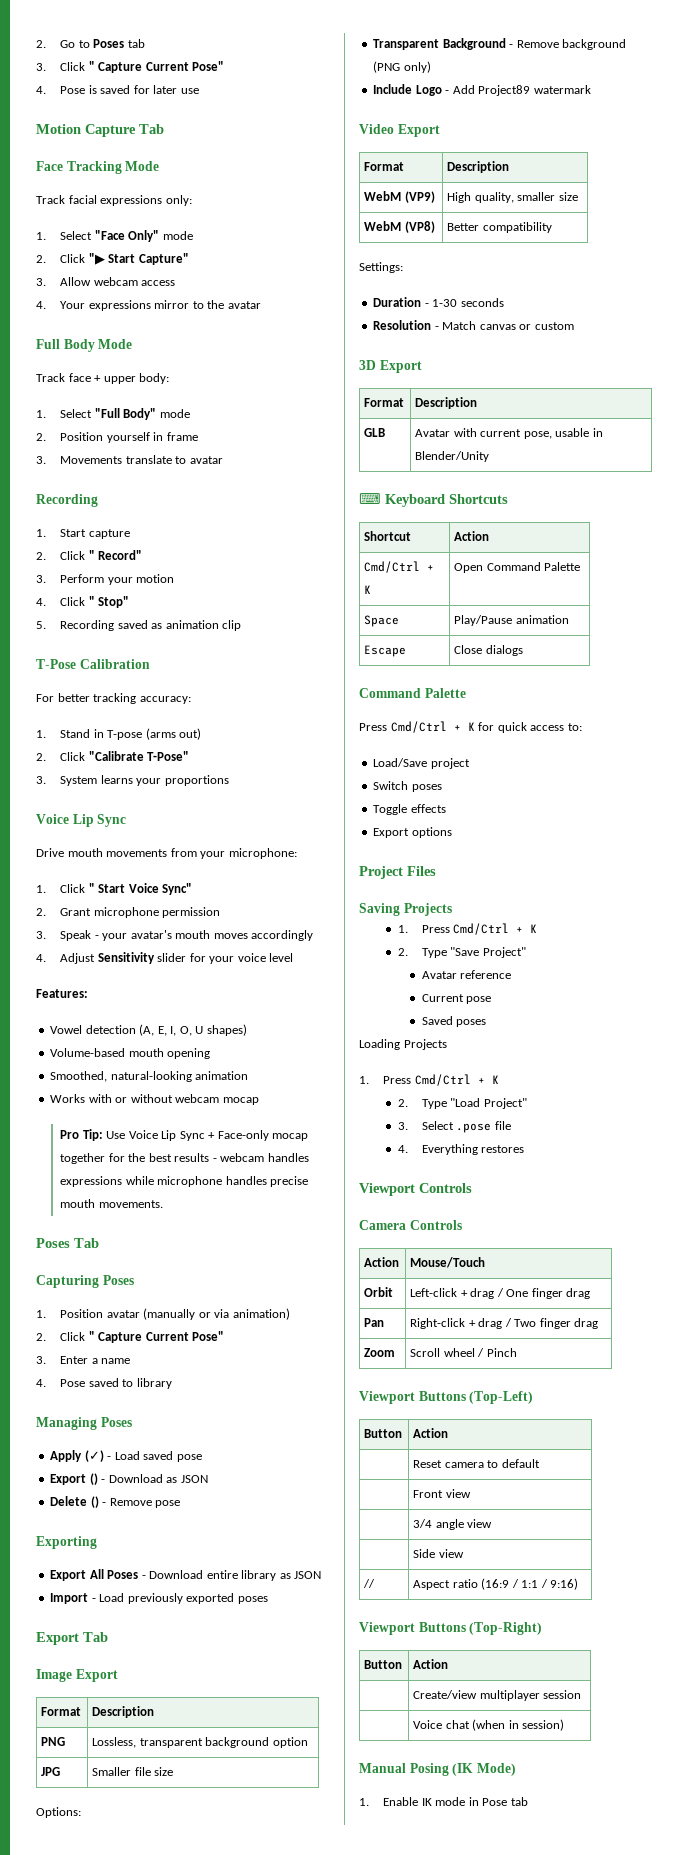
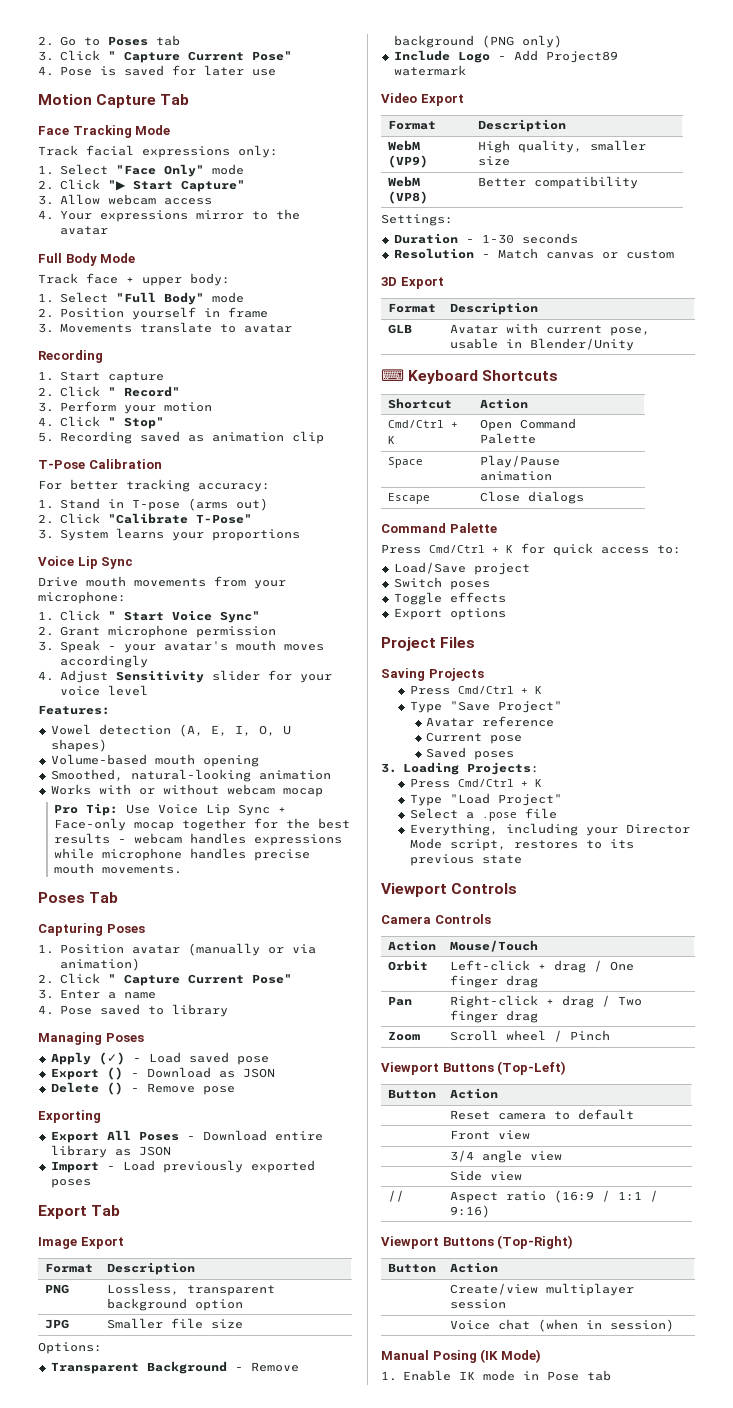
[397,923,538,935] [397,948,408,956] 1. Press Cmd/Ctrl + K // 2. -> [409,685,542,695] Press Cmd/Ctrl + K //
[359,1039,447,1050] [359,1074,499,1086] [397,1099,408,1107] Loading Projects // 1. Press Cmd/Ctrl + K // 2. -> [381,762,539,775] [409,778,542,788] 3. Loading Projects: // Press Cmd/Ctrl + K //
[397,1121,454,1130] 3. Select -> [409,808,474,819] Select a
[397,1144,525,1155] 4. Everything restores -> [409,823,690,836] [409,838,634,851] [409,854,522,866] Everything, including your Director Mode script, restores to its previous state

